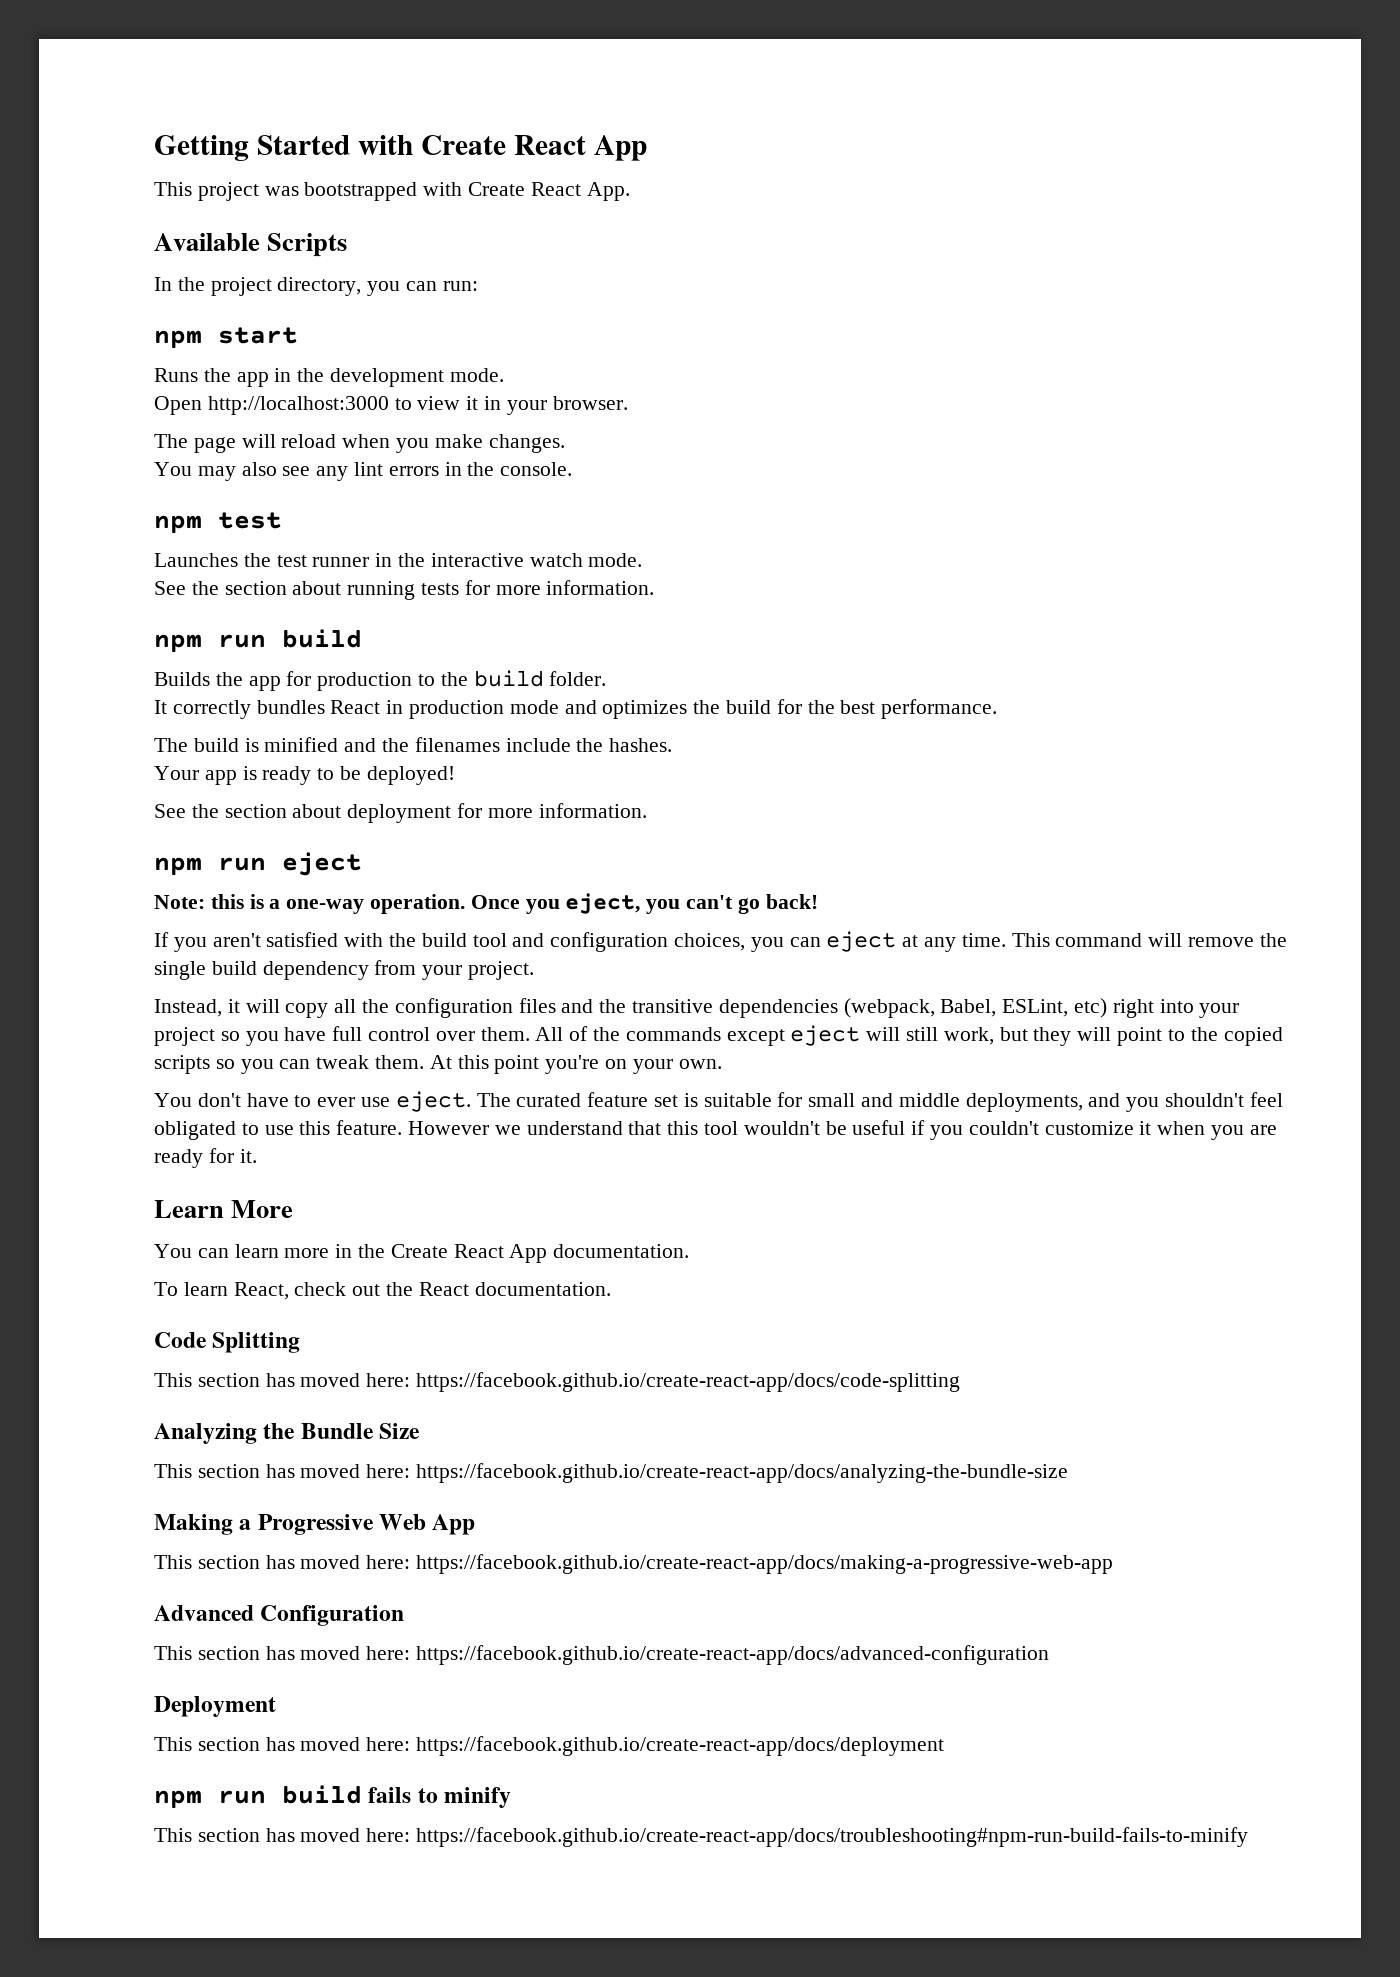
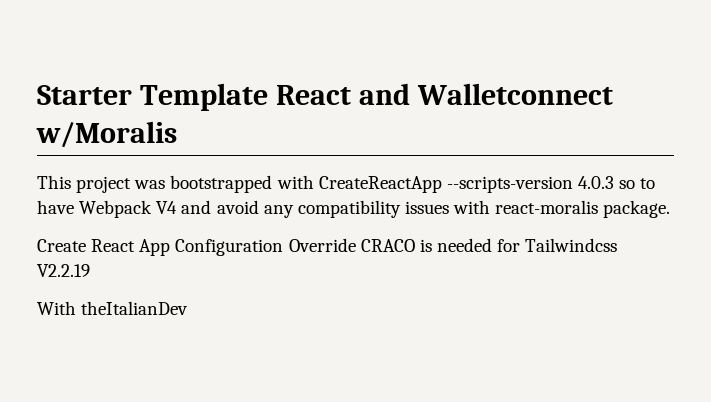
[154,135,647,161] Getting Started with Create React App -> [37,83,613,111] [36,121,177,148] Starter Template React and Walletconnect w/Moralis
[468,182,630,201] [154,233,348,257] [154,277,478,296] [154,327,298,349] [154,368,504,387] [154,396,628,415] [154,434,565,453] [154,462,573,481] [154,512,282,534] [154,553,643,567] [154,580,655,600] [154,629,362,653] [154,670,607,691] [154,699,998,719] [154,737,673,752] [154,766,455,785] [154,803,647,823] [154,852,362,876] [154,893,818,914] [154,931,1287,952] [154,960,535,980] [154,998,1240,1018] [154,1025,1283,1046] [154,1055,722,1074] [154,1091,1283,1112] [154,1120,1277,1140] [154,1148,257,1168] [154,1200,294,1218] [154,1244,690,1263] [154,1282,611,1300] [154,1332,301,1353] [154,1372,961,1392] [154,1423,421,1444] [154,1463,1069,1483] [154,1514,476,1535] [154,1554,1114,1574] [154,1605,405,1626] [154,1645,1050,1665] [154,1696,276,1717] [154,1736,945,1756] [154,1785,512,1809] [154,1827,1249,1847] Create React App. // Available Scripts // In the project directory, you can run: // npm start // Runs the app in the development mode. // Open http://localhost:3000 to view it in your browser. // The page will reload when you make changes. // You may also see any lint errors in the console. // npm test // Launches the test runner in the interactive watch mode. // See the section about running tests for more information. // npm run build // Builds the app for production to the build folder. // It correctly bundles React in production mode and optimizes the build for the best performance. // The build is minified and the filenames include the hashes. // Your app is ready to be deployed! // See the section about deployment for more information. // npm run eject // Note: this is a one-way operation. Once you eject, you can't go back! // If you aren't satisfied with the build tool and configuration choices, you can eject at any time. This command will remove the single build dependency from your project. // Instead, it will copy all the configuration files and the transitive dependencies (webpack, Babel, ESLint, etc) right into your project so you have full control over them. All of the commands except eject will still work, but they will point to the copied scripts so you can tweak them. At this point you're on your own. // You don't have to ever use eject. The curated feature set is suitable for small and middle deployments, and you shouldn't feel obligated to use this feature. However we understand that this tool wouldn't be useful if you couldn't customize it when you are ready for it. // Learn More // You can learn more in the Create React App documentation. // To learn React, check out the React documentation. // Code Splitting // This section has moved here: https://facebook.github.io/create-react-app/docs/code-splitting // Analyzing the Bundle Size // This section has moved here: https://facebook.github.io/create-react-app/docs/analyzing-the-bundle-size // Making a Progressive Web App // This section has moved here: https://facebook.github.io/create-react-app/docs/making-a-progressive-web-app // Advanced Configuration // This section has moved here: https://facebook.github.io/create-react-app/docs/advanced-configuration // Deployment // This section has moved here: https://facebook.github.io/create-react-app/docs/deployment // npm run build fails to minify // This section has moved here: https://facebook.github.io/create-react-app/docs/troubleshooting#npm-run-build-fails-to-minify -> [318,176,656,193] [37,200,671,218] [37,238,618,256] [37,264,90,277] [37,301,189,315] CreateReactApp --scripts-version 4.0.3 so to have Webpack V4 and avoid any compatibility issues with react-moralis package. // Create React App Configuration Override CRACO is needed for Tailwindcss V2.2.19 // With theItalianDev

